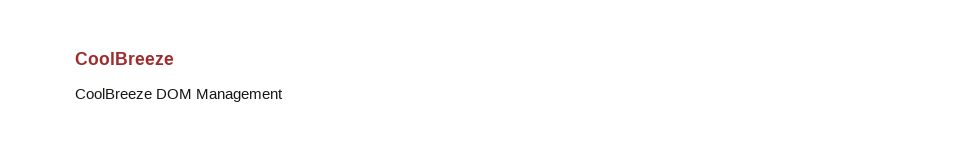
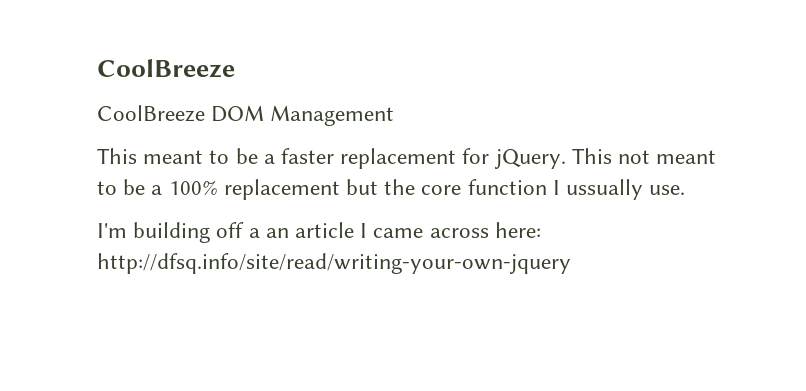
(284, 95) none -> [97,148,717,169] [97,179,686,200] [97,222,541,243] [97,253,571,274] // This meant to be a faster replacement for jQuery. This not meant to be a 100% replacement but the core function I ussually use. // I'm building off a an article I came across here: http://dfsq.info/site/read/writing-your-own-jquery

